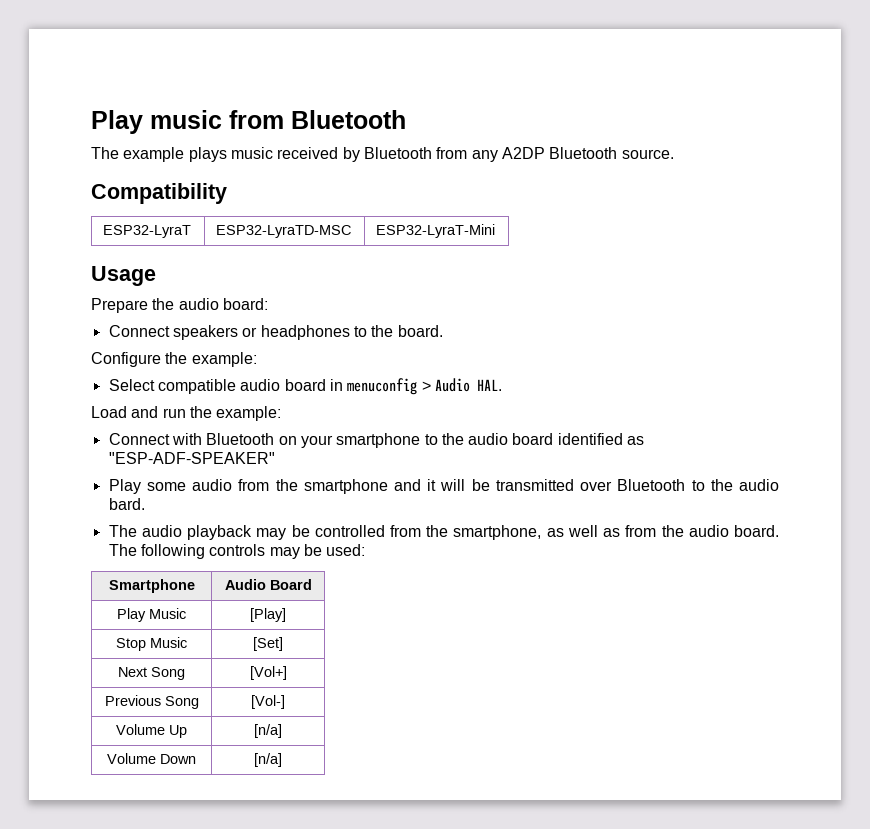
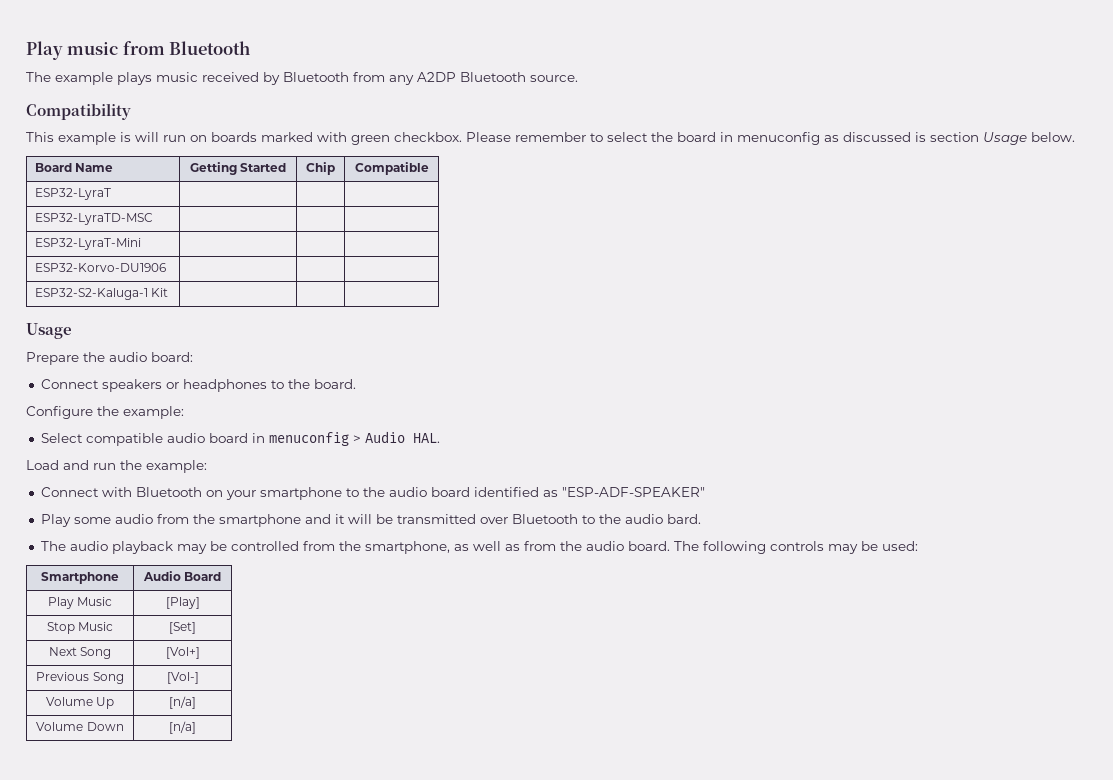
(227, 193) none -> [26,132,1075,145] [35,163,114,172] [189,162,287,175] [306,162,335,175] [354,162,429,175] // This example is will run on boards marked with green checkbox. Please remember to select the board in menuconfig as discussed is section Usage below. // Board Name | Getting Started | Chip | Compatible
(192, 231) none -> (112, 194) | | //
(352, 231) none -> (154, 219) | | //
(496, 231) none -> [35,263,167,272] [35,288,169,300] | | | // ESP32-Korvo-DU1906 | | | // ESP32-S2-Kaluga-1 Kit | | |

